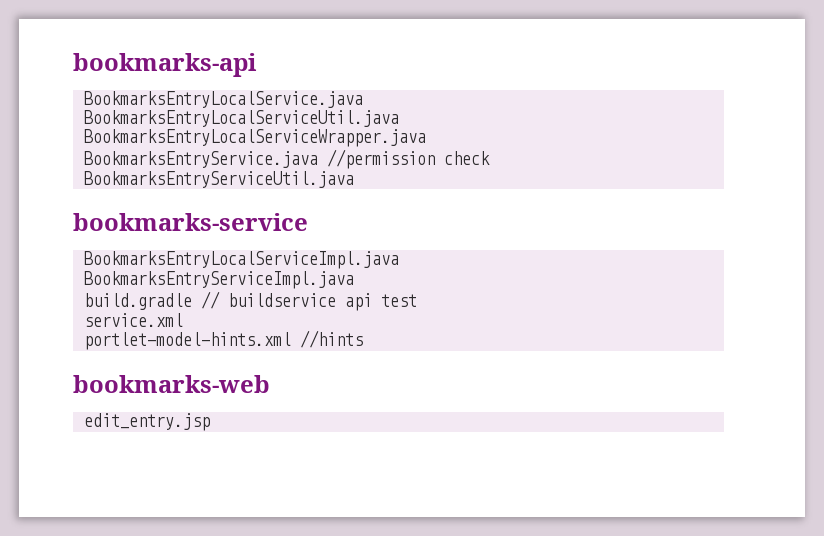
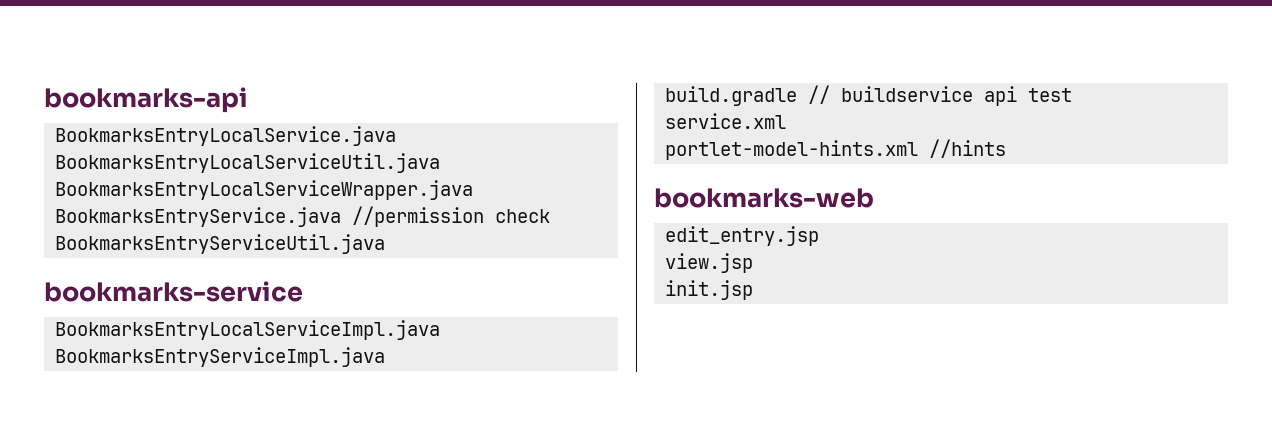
(210, 422) none -> [665,253,754,273] [665,280,754,300] // view.jsp // init.jsp

